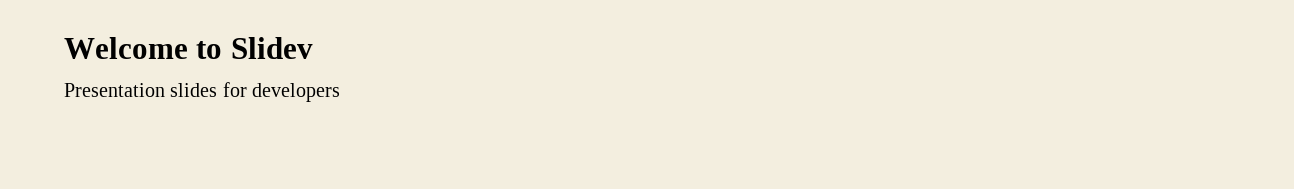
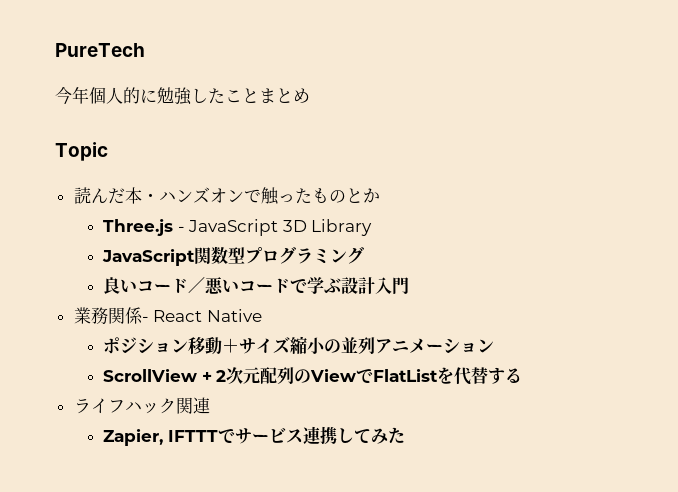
[64,37,313,59] [64,82,341,102] Welcome to Slidev // Presentation slides for developers -> [55,43,145,57] [55,86,310,105] [55,142,108,161] [73,187,380,205] [102,219,373,236] [101,246,364,266] [102,277,409,295] [73,307,262,324] [102,336,494,355] [102,367,523,385] [73,397,210,414] [102,426,405,446] PureTech // 今年個人的に勉強したことまとめ // Topic // 読んだ本・ハンズオンで触ったものとか // Three.js - JavaScript 3D Library // JavaScript関数型プログラミング // 良いコード／悪いコードで学ぶ設計入門 // 業務関係- React Native // ポジション移動＋サイズ縮小の並列アニメーション // ScrollView + 2次元配列のViewでFlatListを代替する // ライフハック関連 // Zapier, IFTTTでサービス連携してみた

